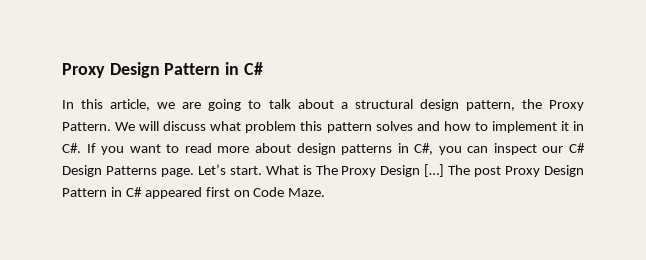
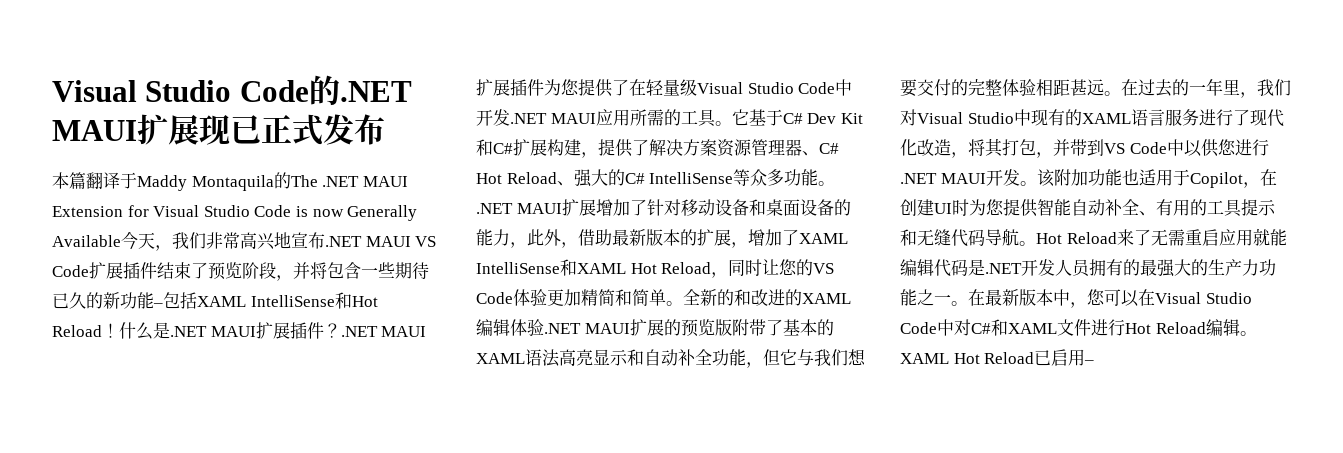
[62,62,263,78] [62,99,584,111] [62,121,584,133] [62,143,585,155] [62,164,585,177] [62,187,326,199] Proxy Design Pattern in C# // In this article, we are going to talk about a structural design pattern, the Proxy Pattern. We will discuss what problem this pattern solves and how to implement it in C#. If you want to read more about design patterns in C#, you can inspect our C# Design Patterns page. Let’s start. What is The Proxy Design […] The post Proxy Design Pattern in C# appeared first on Code Maze. -> [52,75,412,106] [52,114,385,146] [52,172,408,191] [52,205,418,221] [52,231,437,251] [52,262,429,281] [52,292,378,309] [52,322,427,340] [476,79,853,97] [476,109,863,127] [476,139,839,158] [476,169,836,187] [476,199,851,216] [476,229,848,248] [476,259,835,278] [476,289,851,306] [476,319,834,337] [476,349,866,368] [900,78,1291,98] [900,109,1284,127] [900,138,1269,158] [900,169,1277,188] [900,199,1276,217] [900,228,1287,247] [900,259,1276,277] [900,289,1252,308] [900,319,1257,336] [900,349,1095,366] Visual Studio Code的.NET MAUI扩展现已正式发布 // 本篇翻译于Maddy Montaquila的The .NET MAUI Extension for Visual Studio Code is now Generally Available今天，我们非常高兴地宣布.NET MAUI VS Code扩展插件结束了预览阶段，并将包含一些期待已久的新功能–包括XAML IntelliSense和Hot Reload！什么是.NET MAUI扩展插件？.NET MAUI扩展插件为您提供了在轻量级Visual Studio Code中开发.NET MAUI应用所需的工具。它基于C# Dev Kit和C#扩展构建，提供了解决方案资源管理器、C# Hot Reload、强大的C# IntelliSense等众多功能。.NET MAUI扩展增加了针对移动设备和桌面设备的能力，此外，借助最新版本的扩展，增加了XAML IntelliSense和XAML Hot Reload，同时让您的VS Code体验更加精简和简单。全新的和改进的XAML编辑体验.NET MAUI扩展的预览版附带了基本的XAML语法高亮显示和自动补全功能，但它与我们想要交付的完整体验相距甚远。在过去的一年里，我们对Visual Studio中现有的XAML语言服务进行了现代化改造，将其打包，并带到VS Code中以供您进行.NET MAUI开发。该附加功能也适用于Copilot，在创建UI时为您提供智能自动补全、有用的工具提示和无缝代码导航。Hot Reload来了无需重启应用就能编辑代码是.NET开发人员拥有的最强大的生产力功能之一。在最新版本中，您可以在Visual Studio Code中对C#和XAML文件进行Hot Reload编辑。XAML Hot Reload已启用–

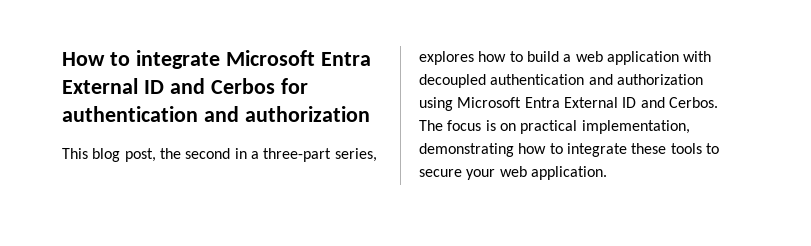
[52,75,412,106] [52,114,385,146] [52,172,408,191] [52,205,418,221] [52,231,437,251] [52,262,429,281] [52,292,378,309] [52,322,427,340] [476,79,853,97] [476,109,863,127] [476,139,839,158] [476,169,836,187] [476,199,851,216] [476,229,848,248] [476,259,835,278] [476,289,851,306] [476,319,834,337] [476,349,866,368] [900,78,1291,98] [900,109,1284,127] [900,138,1269,158] [900,169,1277,188] [900,199,1276,217] [900,228,1287,247] [900,259,1276,277] [900,289,1252,308] [900,319,1257,336] [900,349,1095,366] Visual Studio Code的.NET MAUI扩展现已正式发布 // 本篇翻译于Maddy Montaquila的The .NET MAUI Extension for Visual Studio Code is now Generally Available今天，我们非常高兴地宣布.NET MAUI VS Code扩展插件结束了预览阶段，并将包含一些期待已久的新功能–包括XAML IntelliSense和Hot Reload！什么是.NET MAUI扩展插件？.NET MAUI扩展插件为您提供了在轻量级Visual Studio Code中开发.NET MAUI应用所需的工具。它基于C# Dev Kit和C#扩展构建，提供了解决方案资源管理器、C# Hot Reload、强大的C# IntelliSense等众多功能。.NET MAUI扩展增加了针对移动设备和桌面设备的能力，此外，借助最新版本的扩展，增加了XAML IntelliSense和XAML Hot Reload，同时让您的VS Code体验更加精简和简单。全新的和改进的XAML编辑体验.NET MAUI扩展的预览版附带了基本的XAML语法高亮显示和自动补全功能，但它与我们想要交付的完整体验相距甚远。在过去的一年里，我们对Visual Studio中现有的XAML语言服务进行了现代化改造，将其打包，并带到VS Code中以供您进行.NET MAUI开发。该附加功能也适用于Copilot，在创建UI时为您提供智能自动补全、有用的工具提示和无缝代码导航。Hot Reload来了无需重启应用就能编辑代码是.NET开发人员拥有的最强大的生产力功能之一。在最新版本中，您可以在Visual Studio Code中对C#和XAML文件进行Hot Reload编辑。XAML Hot Reload已启用– -> [62,50,371,69] [62,78,308,94] [62,106,370,122] [62,148,377,162] [419,51,712,65] [419,74,703,88] [419,97,718,111] [419,120,690,134] [419,143,719,157] [419,166,607,180] How to integrate Microsoft Entra External ID and Cerbos for authentication and authorization // This blog post, the second in a three-part series, explores how to build a web application with decoupled authentication and authorization using Microsoft Entra External ID and Cerbos. The focus is on practical implementation, demonstrating how to integrate these tools to secure your web application.

